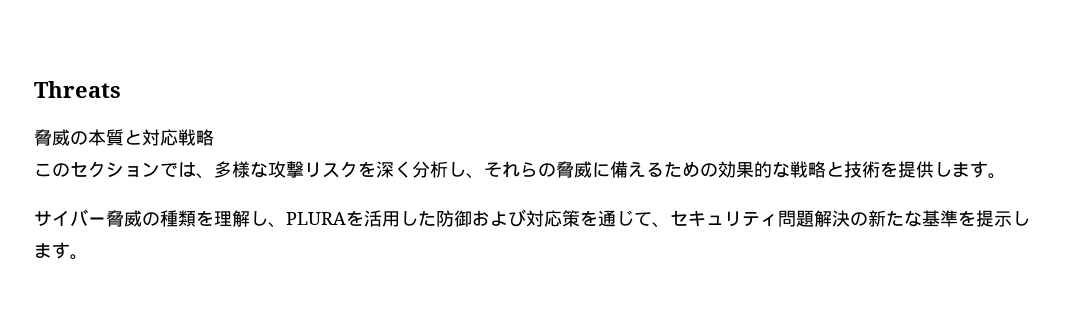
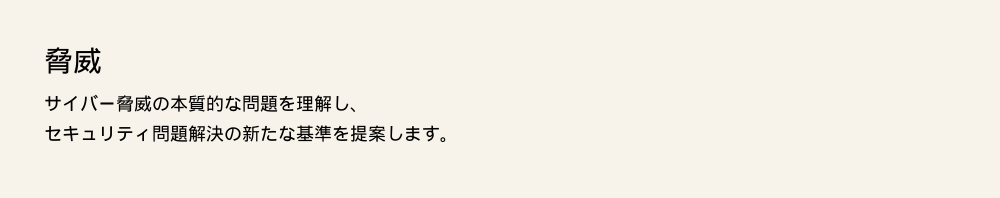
[34,81,121,98] [34,129,214,146] [34,161,1006,179] Threats // 脅威の本質と対応戦略 // このセクションでは、多様な攻撃リスクを深く分析し、それらの脅威に備えるための効果的な戦略と技術を提供します。 -> [44,47,102,74] 脅威
[160,210,196,227] 種類 -> [170,95,278,112] 本質的な問題
[286,209,670,228] PLURAを活用した防御および対応策を通じて、 -> (368, 110) //
[994,211,1012,227] 示 -> [368,125,386,142] 案

